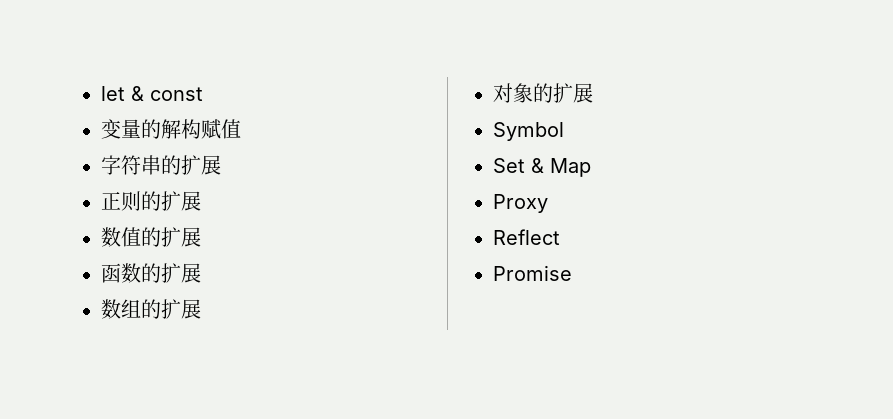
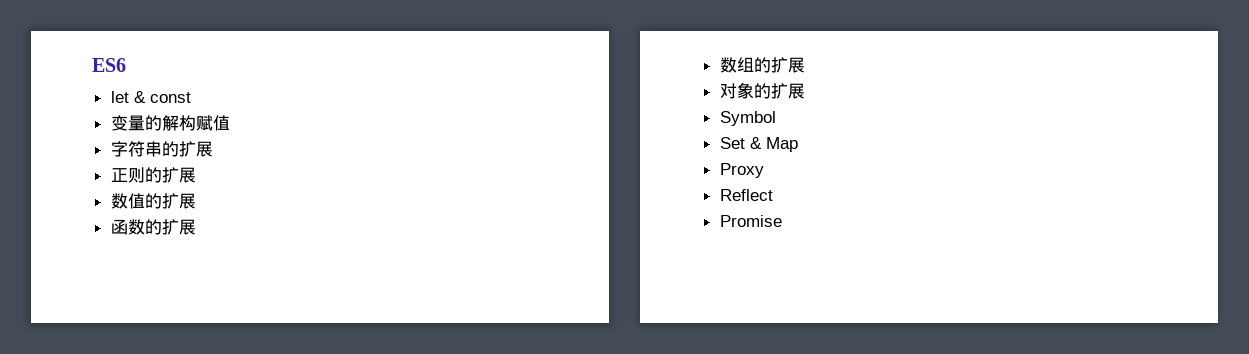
(101, 93) none -> [92,58,126,72] ES6 //

